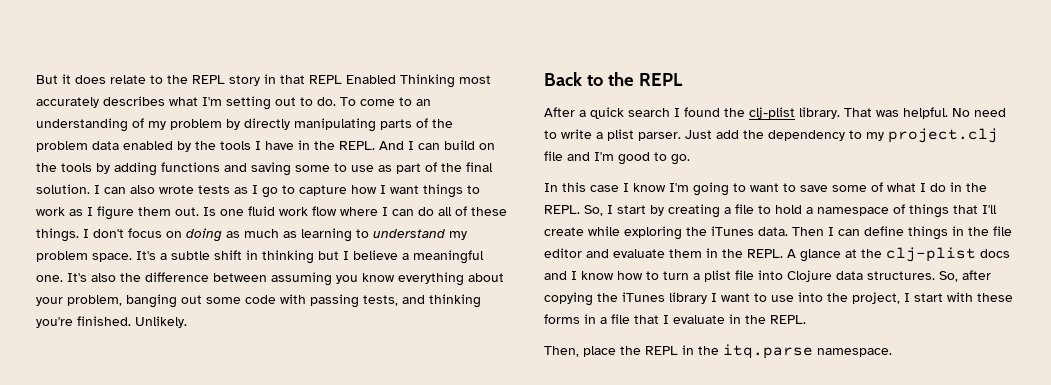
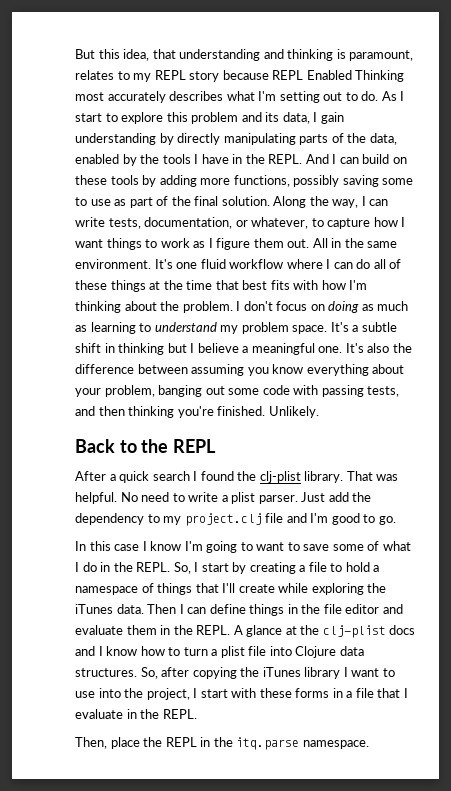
[62,74,305,86] it does relate to the REPL story in that -> [98,49,414,61] [75,70,269,82] this idea, that understanding and thinking is paramount, relates to my REPL story because
[340,97,431,106] [36,118,222,132] To come to an understanding of my problem -> [381,91,405,101] [75,112,344,124] [75,133,156,145] As I start to explore this problem and its data, I gain understanding
[36,141,119,152] problem data -> [369,133,397,145] data,
[36,163,57,172] the -> [75,175,107,185] these
[161,162,247,172] functions and -> [200,175,340,187] more functions, possibly
[94,185,278,198] I can also wrote tests as I go -> [273,196,389,208] [75,217,309,229] Along the way, I can write tests, documentation, or whatever,
[203,206,337,216] Is one fluid work flow -> [312,238,398,248] [75,259,284,269] All in the same environment. It's one fluid workflow
[36,228,79,242] things. -> [110,280,368,292] [75,301,233,313] things at the time that best fits with how I'm thinking about the problem.
(425, 299) none -> [98,406,125,416] then

